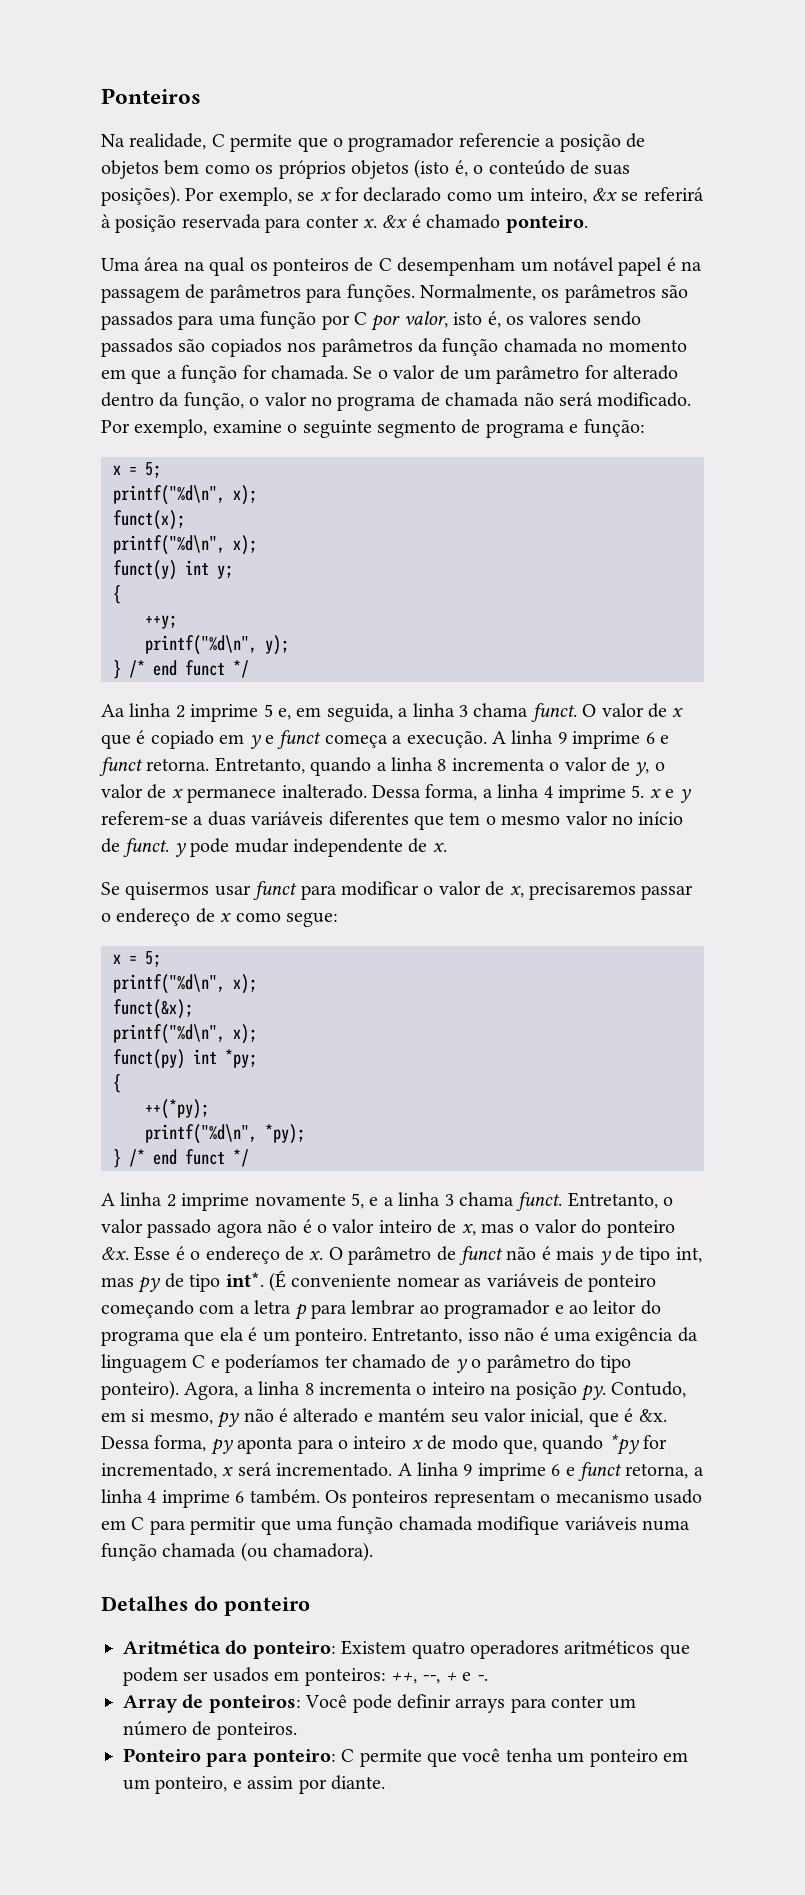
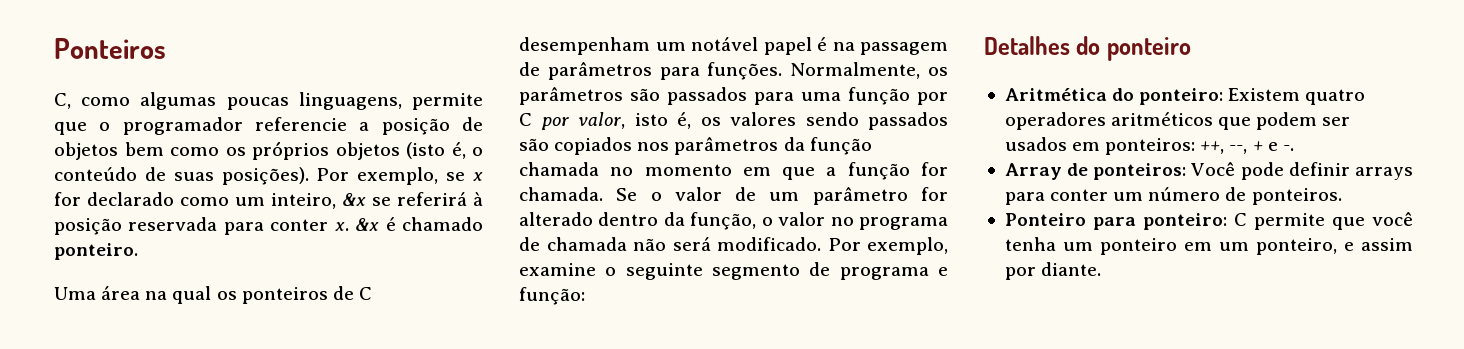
[101,133,225,150] Na realidade, C -> [54,92,402,110] C, como algumas poucas linguagens,
[113,462,161,478] [113,485,257,505] [113,510,185,530] [113,535,257,555] [113,560,233,580] [113,585,121,604] [145,615,177,629] [145,635,289,655] [113,660,249,679] [101,703,684,722] [101,730,669,749] [99,757,665,776] [101,784,691,803] [101,811,684,830] [101,838,447,857] [101,881,694,900] [101,908,338,927] [113,951,161,967] [113,974,257,994] [113,999,193,1019] [113,1024,257,1044] [113,1049,257,1069] [113,1074,121,1093] [145,1099,209,1119] [145,1124,305,1144] [113,1149,249,1168] [101,1192,674,1211] [101,1219,675,1238] [101,1246,702,1265] [101,1270,657,1293] [101,1300,661,1320] [101,1327,698,1346] [101,1354,632,1373] [101,1380,687,1401] [101,1408,667,1428] [101,1434,668,1455] [101,1462,704,1481] [101,1489,702,1508] [101,1516,690,1535] [101,1542,374,1562] // x = 5; // printf("%d\n", x); // funct(x); // printf("%d\n", x); // funct(y) int y; // { // ++y; // printf("%d\n", y); // } /* end funct */ // Aa linha 2 imprime 5 e, em seguida, a linha 3 chama funct. O valor de x que é copiado em y e funct começa a execução. A linha 9 imprime 6 e funct retorna. Entretanto, quando a linha 8 incrementa o valor de y, o valor de x permanece inalterado. Dessa forma, a linha 4 imprime 5. x e y referem-se a duas variáveis diferentes que tem o mesmo valor no início de funct. y pode mudar independente de x. // Se quisermos usar funct para modificar o valor de x, precisaremos passar o endereço de x como segue: // x = 5; // printf("%d\n", x); // funct(&x); // printf("%d\n", x); // funct(py) int *py; // { // ++(*py); // printf("%d\n", *py); // } /* end funct */ // A linha 2 imprime novamente 5, e a linha 3 chama funct. Entretanto, o valor passado agora não é o valor inteiro de x, mas o valor do ponteiro &x. Esse é o endereço de x. O parâmetro de funct não é mais y de tipo int, mas py de tipo int*. (É conveniente nomear as variáveis de ponteiro começando com a letra p para lembrar ao programador e ao leitor do programa que ela é um ponteiro. Entretanto, isso não é uma exigência da linguagem C e poderíamos ter chamado de y o parâmetro do tipo ponteiro). Agora, a linha 8 incrementa o inteiro na posição py. Contudo, em si mesmo, py não é alterado e mantém seu valor inicial, que é &x. Dessa forma, py aponta para o inteiro x de modo que, quando *py for incrementado, x será incrementado. A linha 9 imprime 6 e funct retorna, a linha 4 imprime 6 também. Os ponteiros representam o mecanismo usado em C para permitir que uma função chamada modifique variáveis numa função chamada (ou chamadora). -> (585, 296) none

